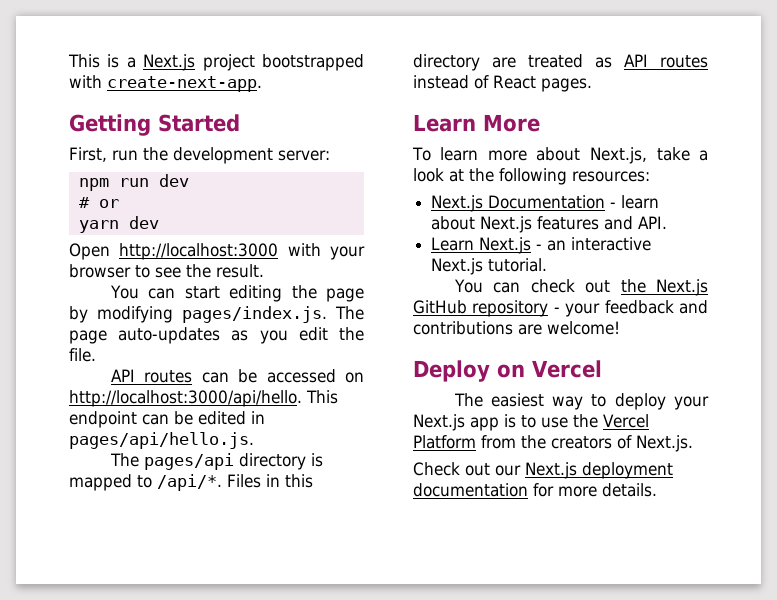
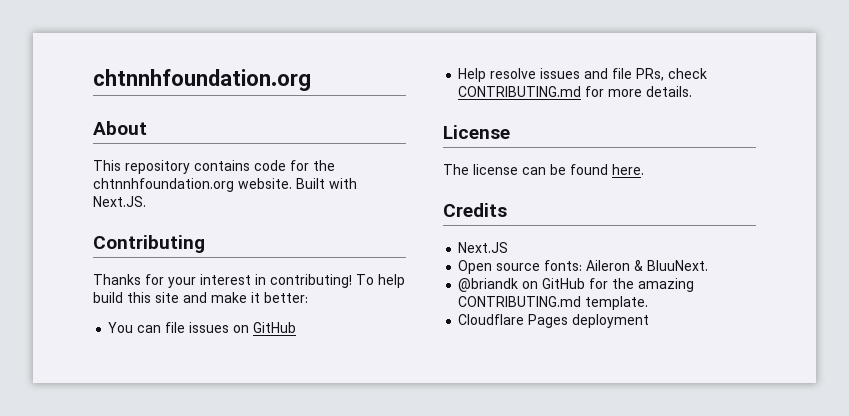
[68,54,364,71] [69,75,262,92] [69,114,240,136] [69,147,330,164] [78,174,189,191] [78,197,119,208] [78,216,159,233] [69,243,365,260] [69,264,264,278] [109,285,364,302] [69,306,364,323] [69,327,364,344] [69,348,96,362] [110,369,364,383] [69,390,338,407] [69,411,265,428] [69,432,254,449] [109,453,323,470] [69,474,313,491] [413,54,708,71] [413,75,592,92] [413,114,540,132] [412,147,708,164] [413,168,650,185] [431,195,660,212] [431,216,668,233] [431,237,652,254] [431,258,548,275] [453,279,708,296] [413,300,708,317] [413,321,620,335] [413,360,602,382] [453,393,709,410] [413,414,649,431] [413,435,693,452] [413,462,673,479] [413,483,657,497] This is a Next.js project bootstrapped with create-next-app. // Getting Started // First, run the development server: // npm run dev // # or // yarn dev // Open http://localhost:3000 with your browser to see the result. // You can start editing the page by modifying pages/index.js. The page auto-updates as you edit the file. // API routes can be accessed on http://localhost:3000/api/hello. This endpoint can be edited in pages/api/hello.js. // The pages/api directory is mapped to /api/*. Files in this directory are treated as API routes instead of React pages. // Learn More // To learn more about Next.js, take a look at the following resources: // Next.js Documentation - learn about Next.js features and API. // Learn Next.js - an interactive Next.js tutorial. // You can check out the Next.js GitHub repository - your feedback and contributions are welcome! // Deploy on Vercel // The easiest way to deploy your Next.js app is to use the Vercel Platform from the creators of Next.js. // Check out our Next.js deployment documentation for more details. -> [93,69,311,91] [93,121,147,135] [93,160,335,174] [93,178,357,192] [93,196,146,207] [93,235,205,253] [93,274,405,288] [93,292,308,303] [108,322,297,333] [458,68,708,82] [458,86,693,97] [443,125,510,139] [443,164,644,175] [443,203,507,217] [458,242,509,253] [458,260,709,274] [458,278,695,292] [458,296,649,310] [458,314,650,328] chtnnhfoundation.org // About // This repository contains code for the chtnnhfoundation.org website. Built with Next.JS. // Contributing // Thanks for your interest in contributing! To help build this site and make it better: // You can file issues on GitHub // Help resolve issues and file PRs, check CONTRIBUTING.md for more details. // License // The license can be found here. // Credits // Next.JS // Open source fonts: Aileron & BluuNext. // @briandk on GitHub for the amazing CONTRIBUTING.md template. // Cloudflare Pages deployment

